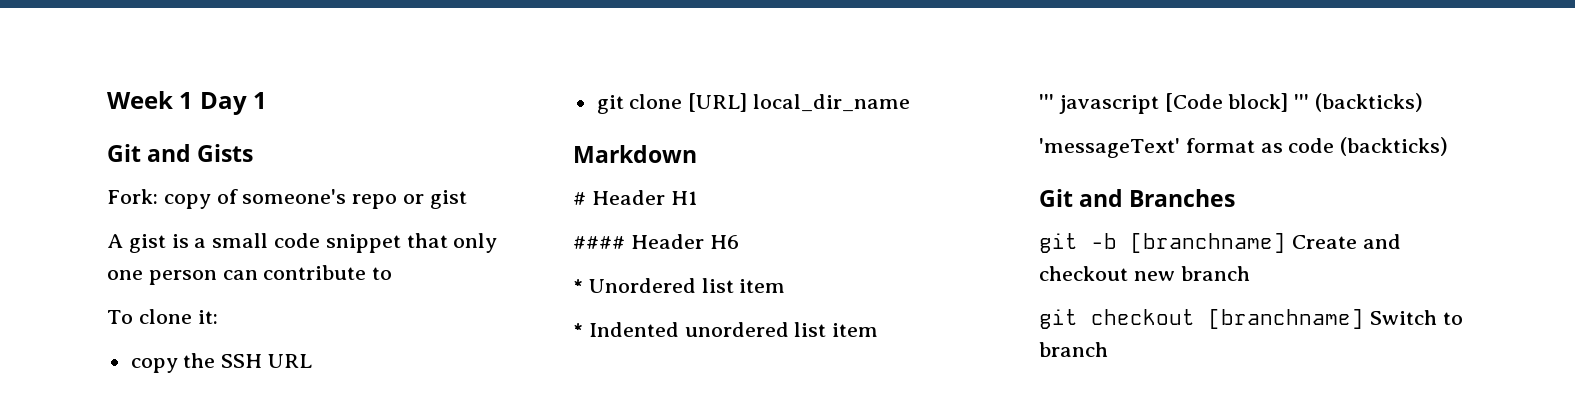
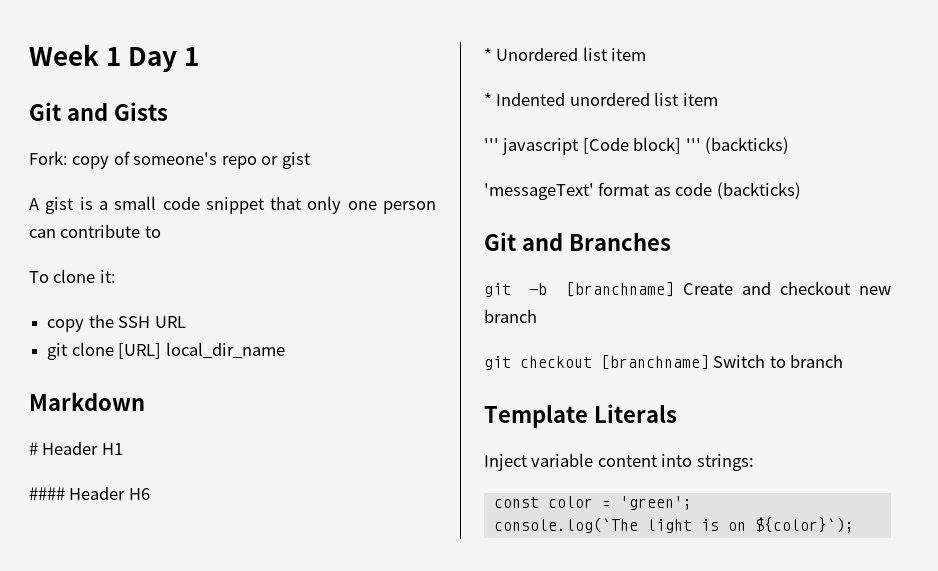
(1108, 349) none -> [484,404,677,428] [484,453,754,471] [493,496,692,510] [493,517,854,533] // Template Literals // Inject variable content into strings: // const color = 'green'; // console.log(`The light is on ${color}`);

